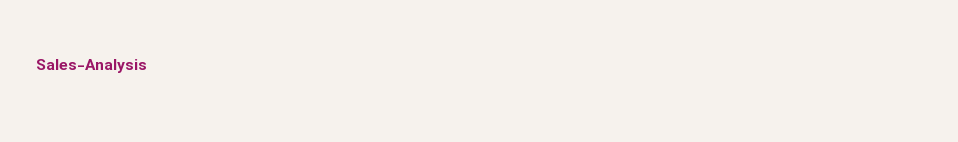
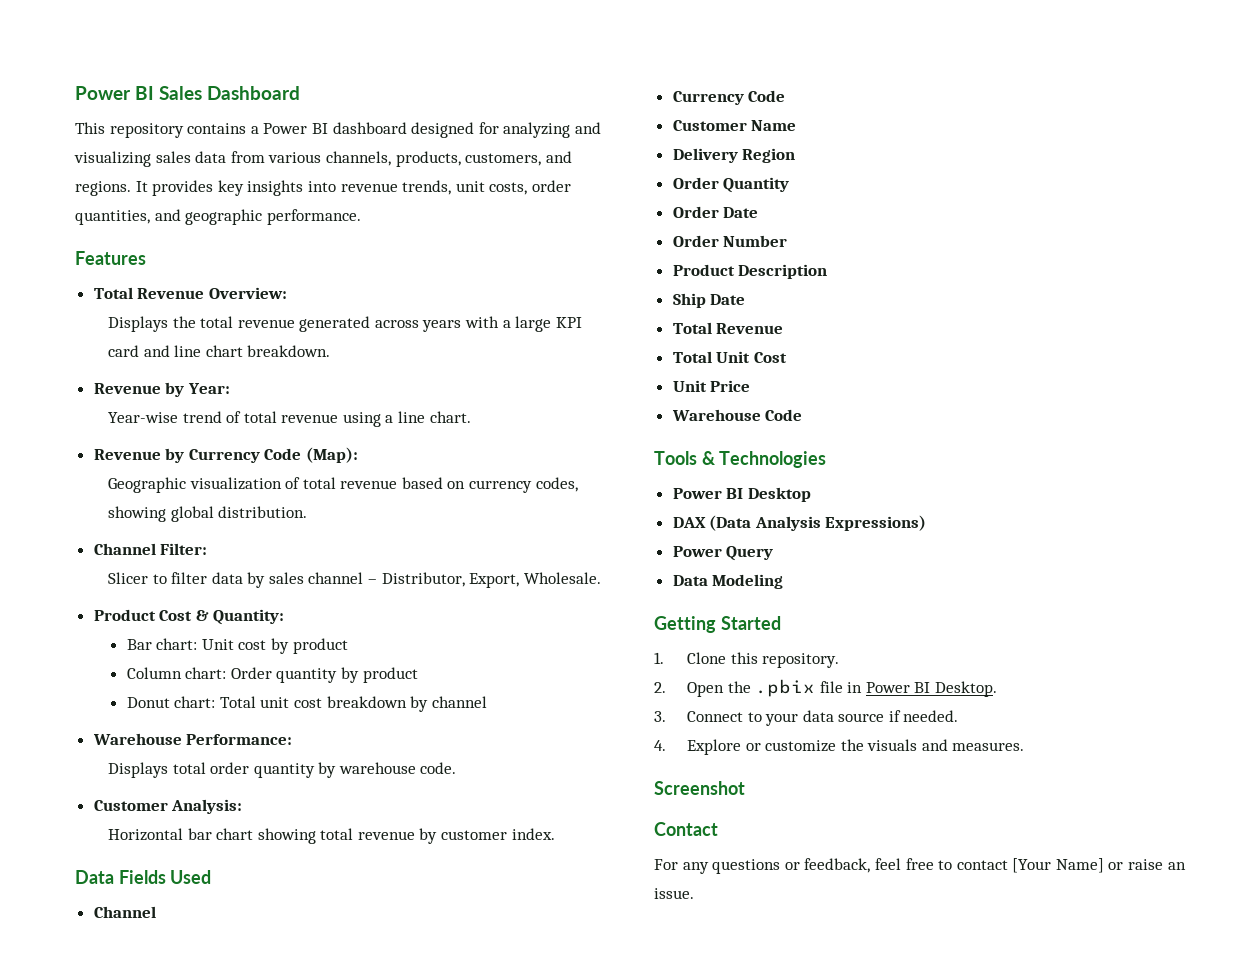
[36,59,147,73] Sales-Analysis -> [75,86,300,100] [75,122,601,138] [74,151,572,167] [75,180,571,196] [75,209,361,225] [75,251,146,265] [93,287,287,299] [107,316,582,332] [107,345,331,357] [93,382,230,397] [107,411,471,427] [93,447,359,463] [107,477,578,493] [107,506,308,522] [93,543,208,555] [107,572,601,588] [93,609,285,625] [126,638,348,654] [126,667,418,683] [126,696,487,712] [92,733,293,745] [107,762,457,778] [93,799,243,814] [107,828,555,844] [75,870,212,884] [93,906,156,918] [672,90,786,105] [672,120,797,131] [672,148,796,163] [672,177,790,193] [672,206,759,218] [672,235,788,247] [672,264,828,279] [672,293,746,308] [672,322,784,334] [672,351,787,363] [672,380,751,392] [671,409,803,421] [654,451,827,468] [672,487,811,502] [672,515,927,531] [672,546,774,561] [672,574,784,589] [654,616,781,633] [654,652,840,668] [654,679,998,697] [654,710,959,726] [654,739,1025,755] [654,781,745,795] [654,822,718,836] [654,858,1186,874] [654,888,694,899] Power BI Sales Dashboard // This repository contains a Power BI dashboard designed for analyzing and visualizing sales data from various channels, products, customers, and regions. It provides key insights into revenue trends, unit costs, order quantities, and geographic performance. // Features // Total Revenue Overview: // Displays the total revenue generated across years with a large KPI card and line chart breakdown. // Revenue by Year: // Year-wise trend of total revenue using a line chart. // Revenue by Currency Code (Map): // Geographic visualization of total revenue based on currency codes, showing global distribution. // Channel Filter: // Slicer to filter data by sales channel – Distributor, Export, Wholesale. // Product Cost & Quantity: // Bar chart: Unit cost by product // Column chart: Order quantity by product // Donut chart: Total unit cost breakdown by channel // Warehouse Performance: // Displays total order quantity by warehouse code. // Customer Analysis: // Horizontal bar chart showing total revenue by customer index. // Data Fields Used // Channel // Currency Code // Customer Name // Delivery Region // Order Quantity // Order Date // Order Number // Product Description // Ship Date // Total Revenue // Total Unit Cost // Unit Price // Warehouse Code // Tools & Technologies // Power BI Desktop // DAX (Data Analysis Expressions) // Power Query // Data Modeling // Getting Started // 1. Clone this repository. // 2. Open the .pbix file in Power BI Desktop. // 3. Connect to your data source if needed. // 4. Explore or customize the visuals and measures. // Screenshot // Contact // For any questions or feedback, feel free to contact [Your Name] or raise an issue.

